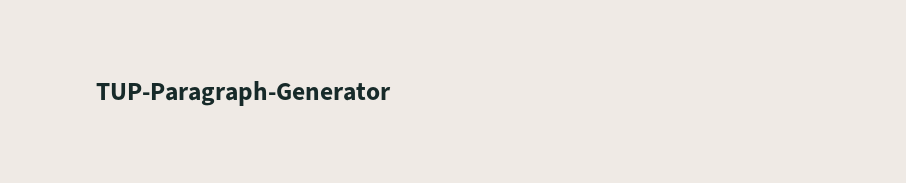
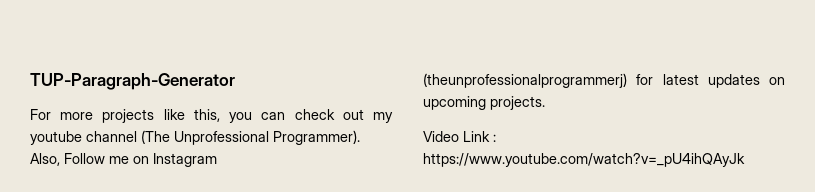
(391, 93) none -> [30,109,393,123] [30,130,360,145] [30,153,217,167] [423,73,785,88] [423,96,545,110] [423,131,496,142] [423,153,745,167] // For more projects like this, you can check out my youtube channel (The Unprofessional Programmer). Also, Follow me on Instagram (theunprofessionalprogrammerj) for latest updates on upcoming projects. // Video Link : https://www.youtube.com/watch?v=_pU4ihQAyJk

